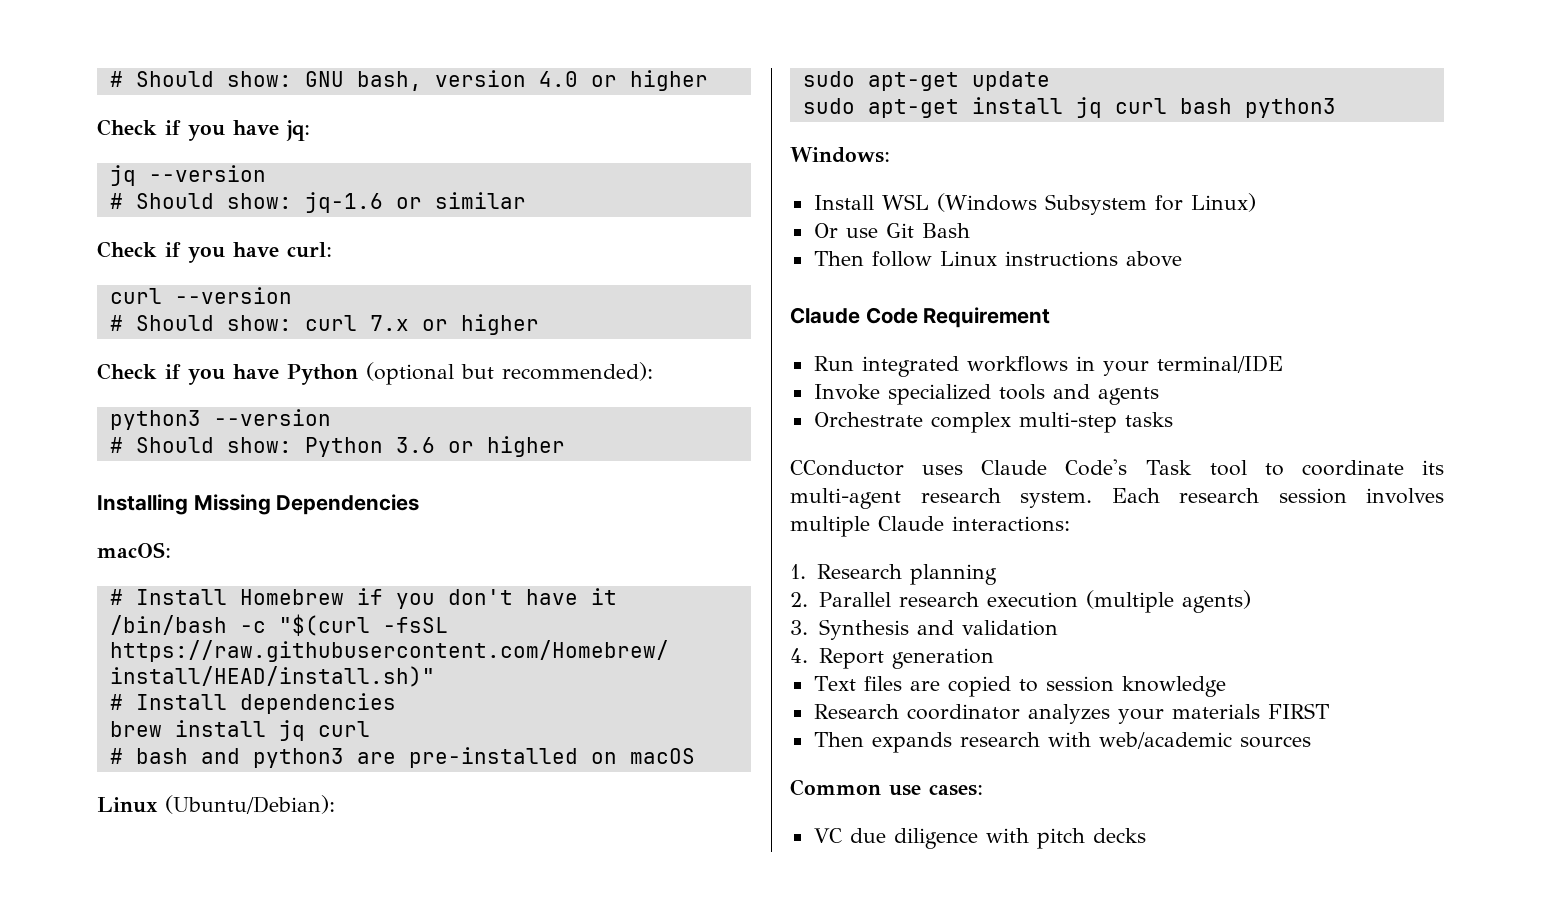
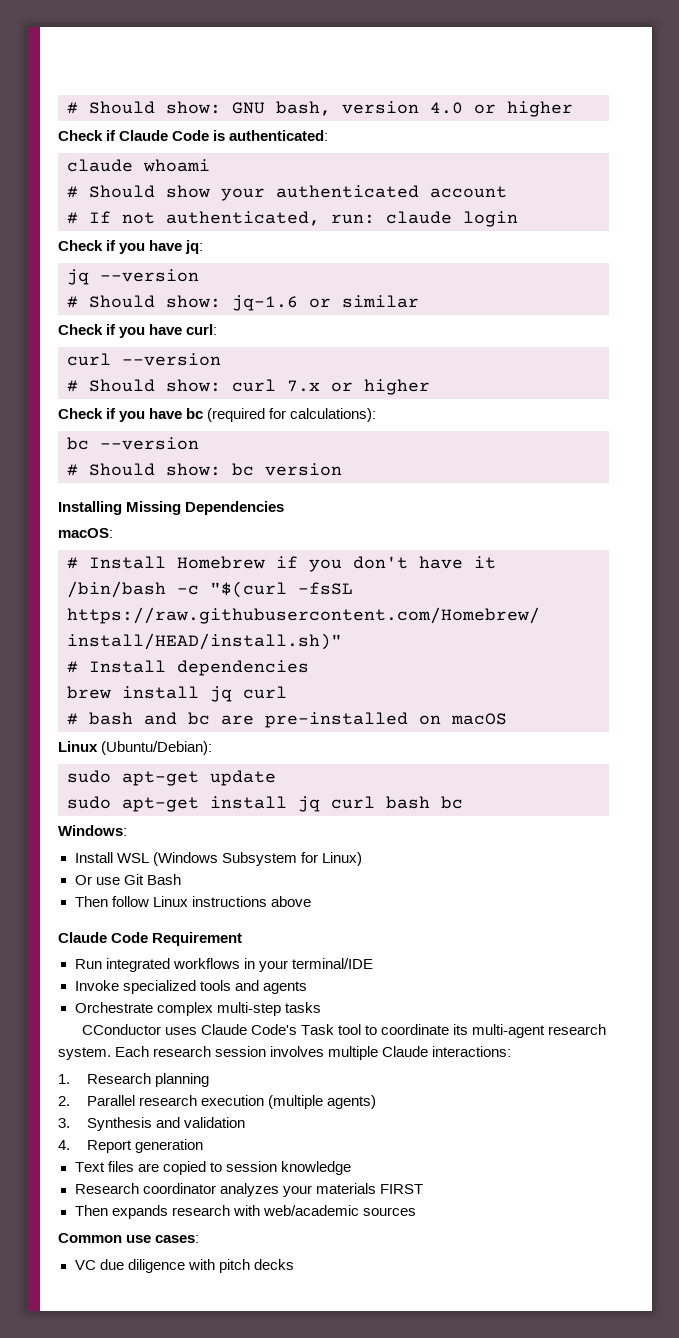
(708, 80) none -> [58,130,329,141] [67,159,210,172] [67,185,507,201] [67,211,518,227] // Check if Claude Code is authenticated: // claude whoami // # Should show your authenticated account // # If not authenticated, run: claude login
[287,362,653,385] [109,409,331,430] [109,436,565,457] Python (optional but recommended): // python3 --version // # Should show: Python 3.6 or higher -> [186,408,377,422] [67,437,199,450] [67,463,342,476] bc (required for calculations): // bc --version // # Should show: bc version
[252,748,344,768] python3 -> [188,712,210,725] bc
[1244,98,1336,118] python3 -> [441,796,463,809] bc

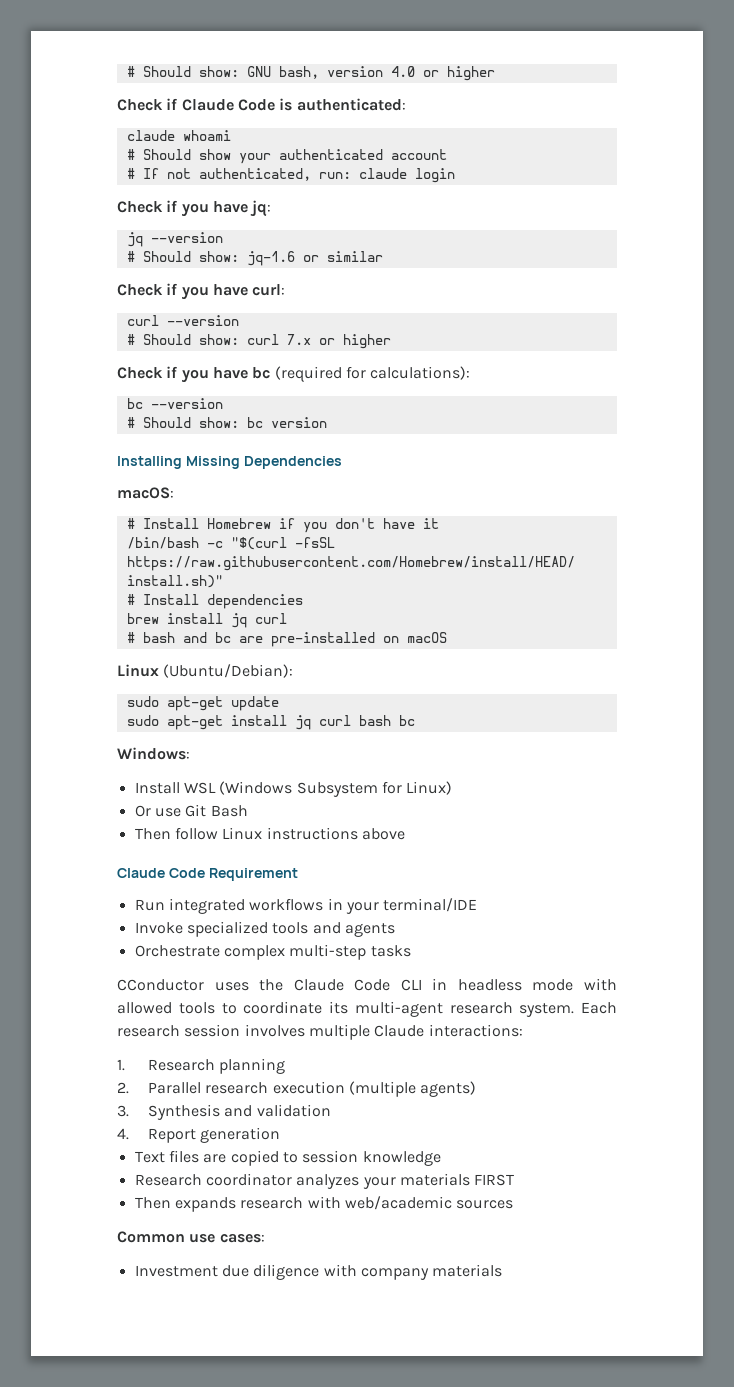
[200,1024,361,1035] Claude Code's Task tool -> [259,978,617,991] [117,1002,215,1014] the Claude Code CLI in headless mode with allowed tools
[74,1260,96,1270] VC -> [134,1265,218,1277] Investment
[218,1259,294,1273] pitch decks -> [360,1264,503,1280] company materials

